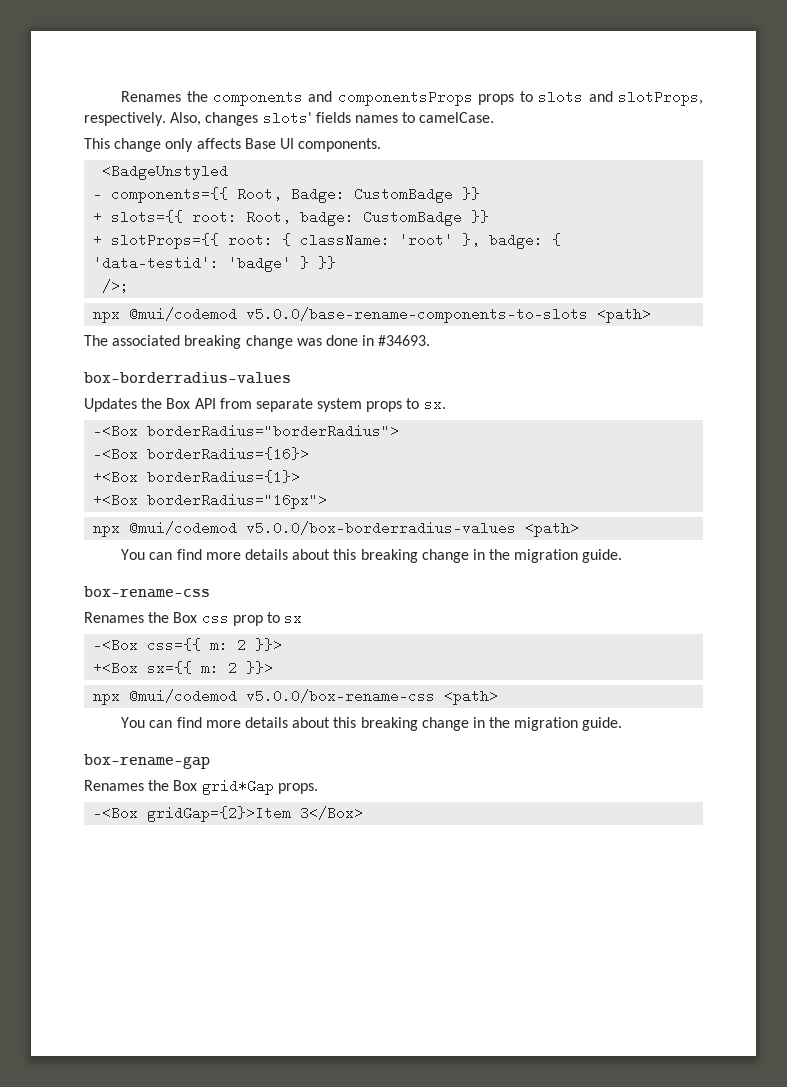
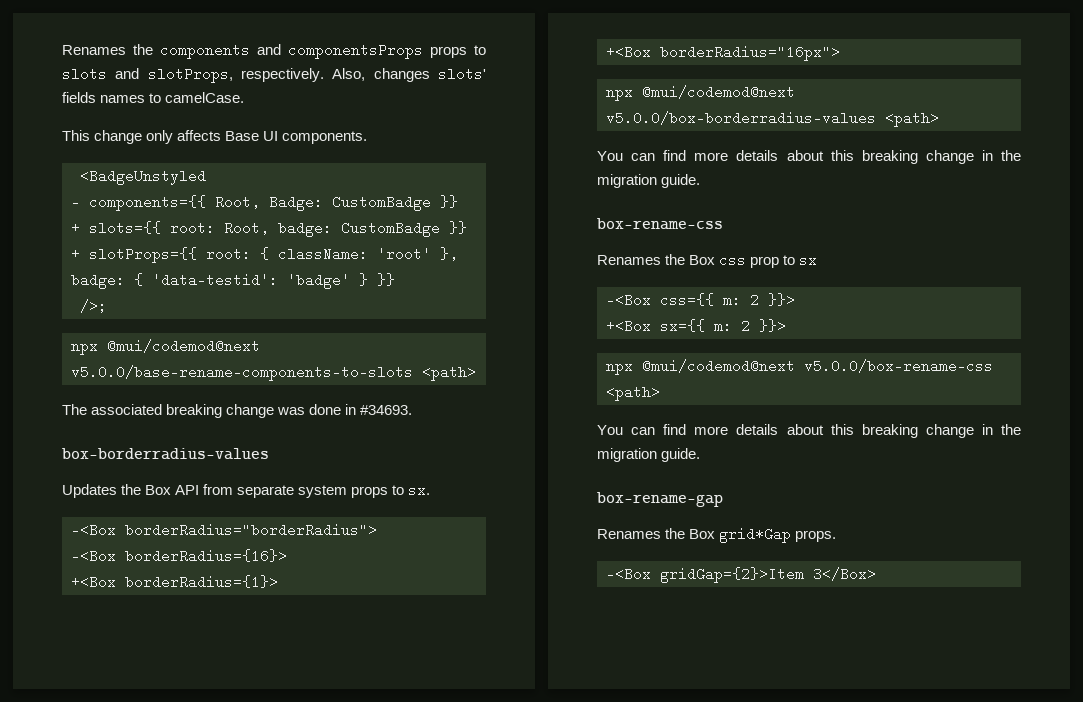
[129,307,238,321] @mui/codemod -> [107,339,260,353] @mui/codemod@next
[129,521,238,535] @mui/codemod -> [642,85,795,99] @mui/codemod@next
[129,689,238,703] @mui/codemod -> [642,359,795,373] @mui/codemod@next

